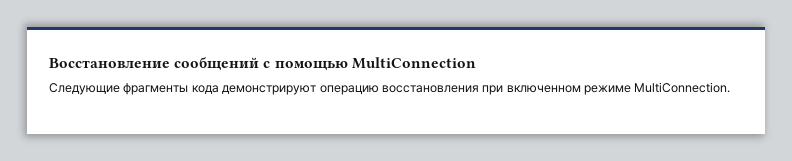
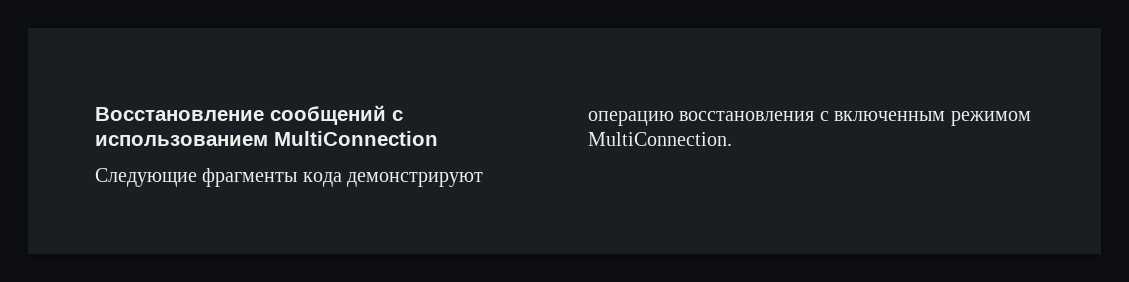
[274,61,348,71] помощью -> [95,135,268,146] использованием
[482,85,631,95] при включенном режиме -> [819,111,1031,126] с включенным режимом

